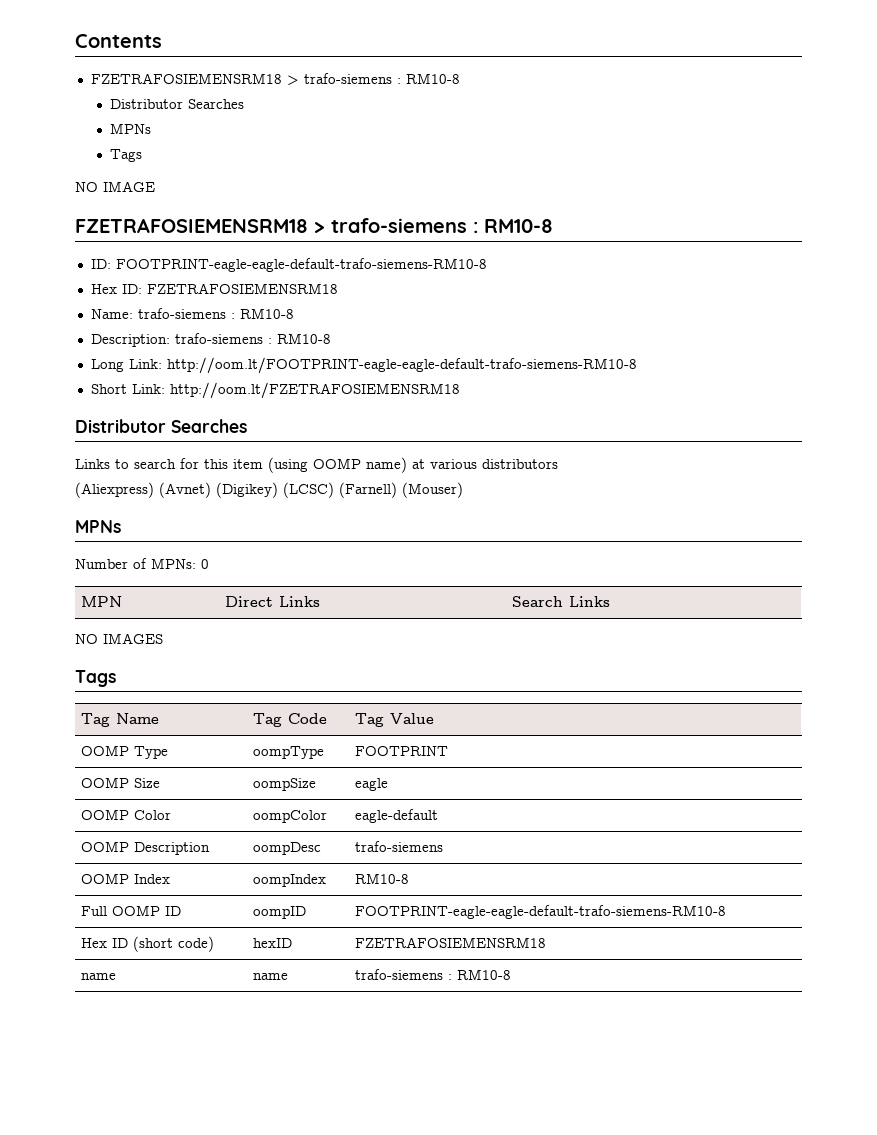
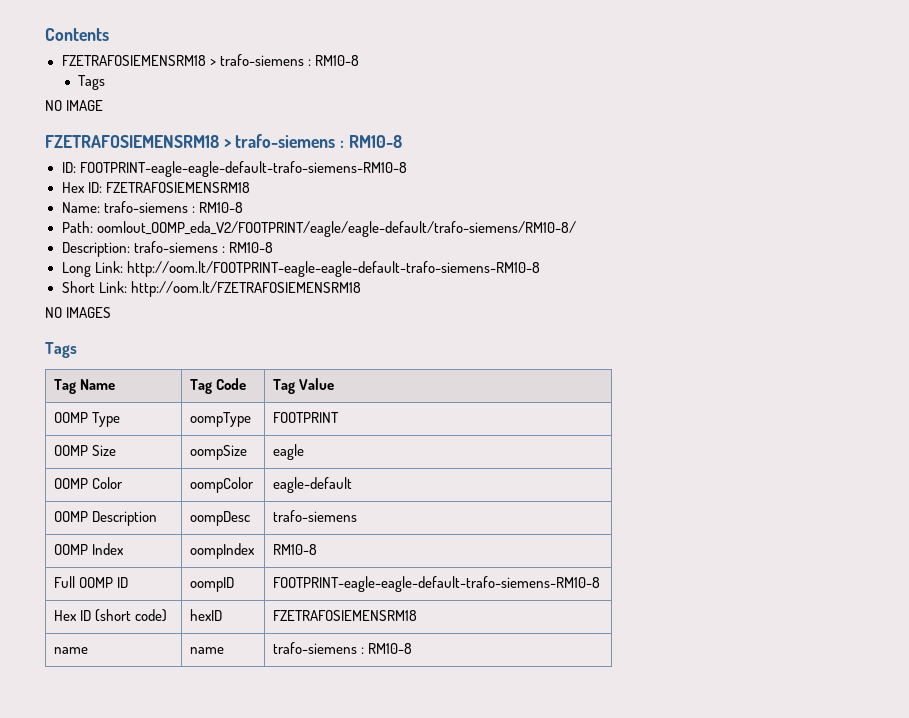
[110,99,245,109] [110,123,152,134] // Distributor Searches // MPNs -> (359, 60) none
(294, 313) none -> [61,221,576,237] // Path: oomlout_OOMP_eda_V2/FOOTPRINT/eagle/eagle-default/trafo-siemens/RM10-8/
[75,419,247,433] [75,457,558,473] [75,482,463,498] [75,520,121,533] [75,558,209,569] [81,596,123,607] [225,596,321,607] [512,596,611,607] // Distributor Searches // Links to search for this item (using OOMP name) at various distributors // (Aliexpress) (Avnet) (Digikey) (LCSC) (Farnell) (Mouser) // MPNs // Number of MPNs: 0 // MPN | Direct Links | Search Links -> (361, 289) none

